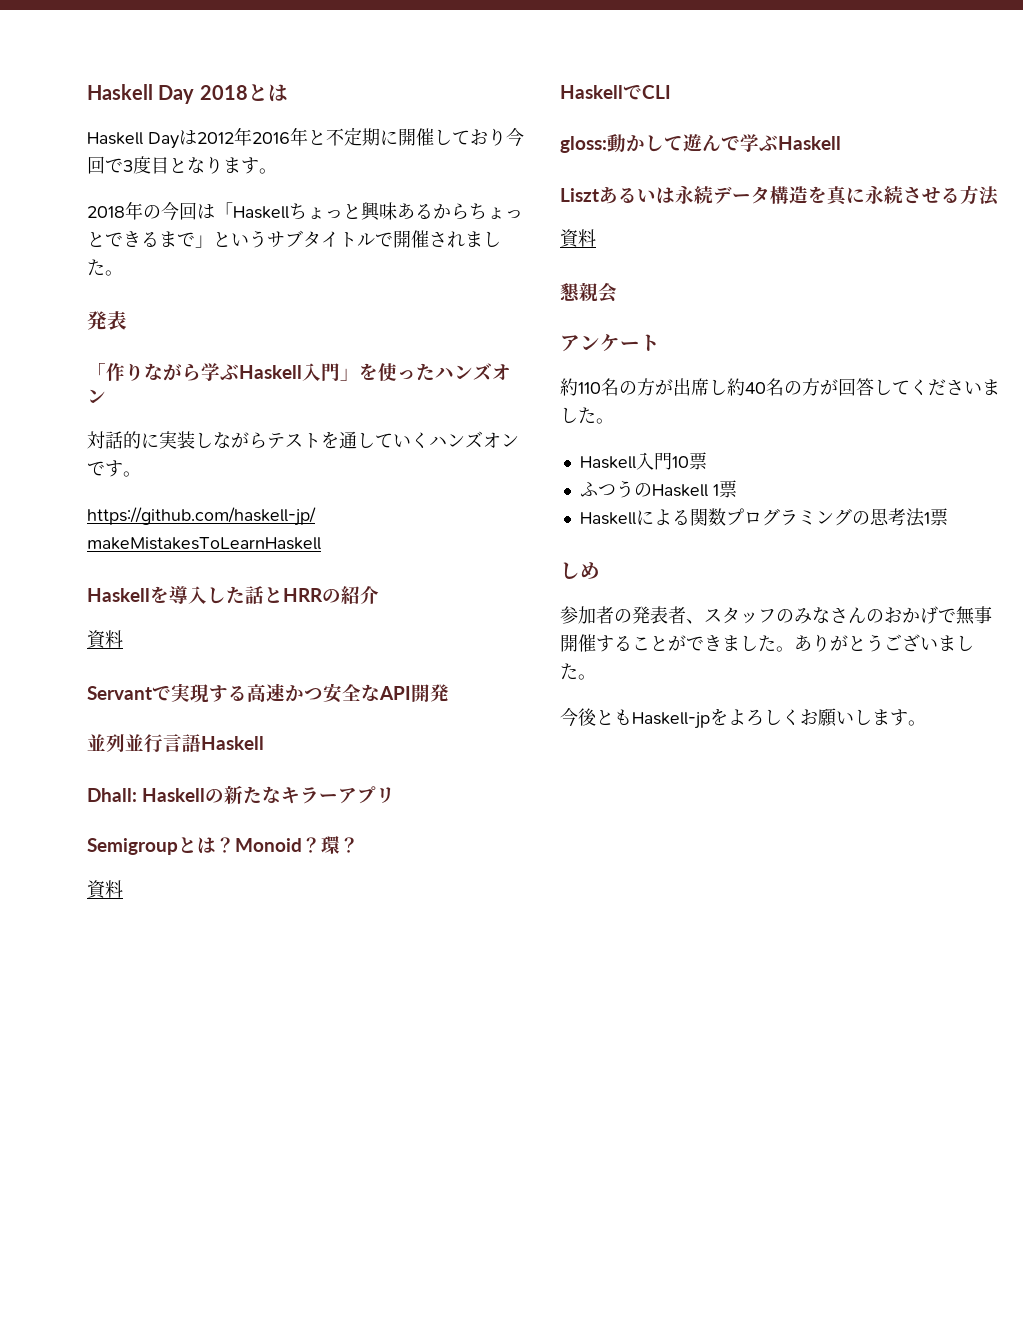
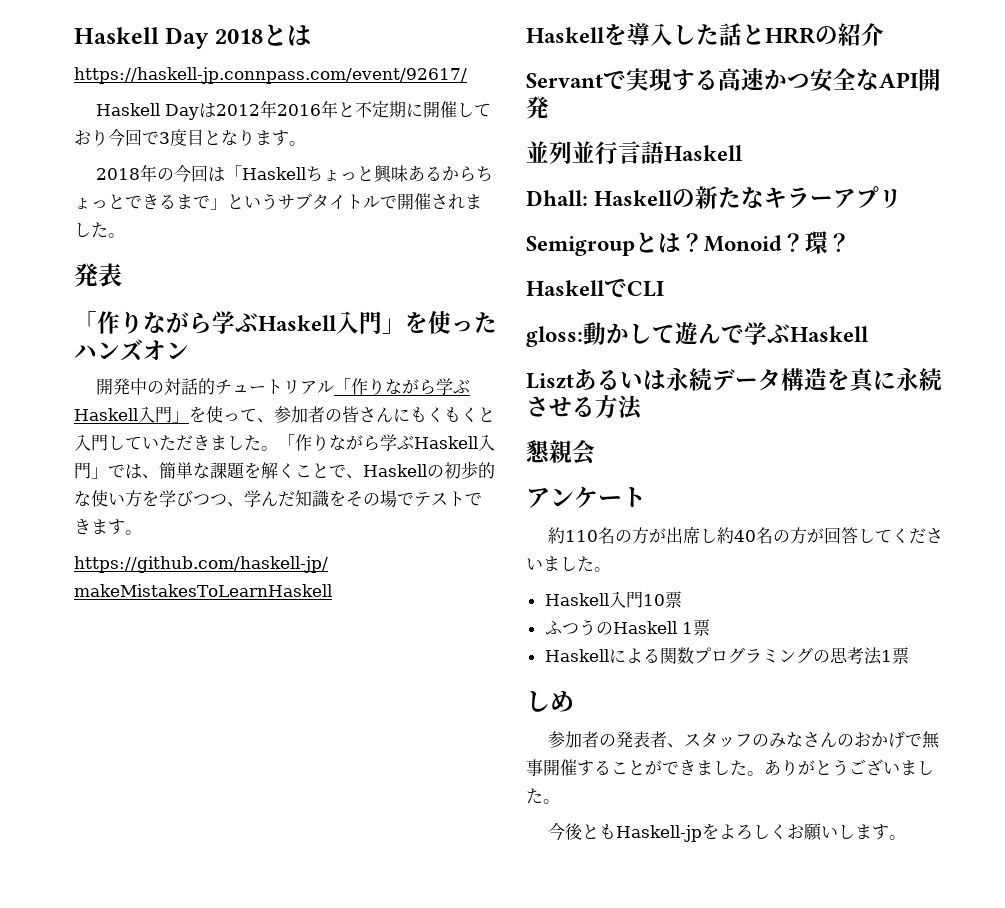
(288, 93) none -> [74,67,467,84] // https://haskell-jp.connpass.com/event/92617/
[87,431,519,449] [87,461,105,476] 対話的に実装しながらテストを通していくハンズオンで -> [96,378,471,395] [74,406,495,423] [74,434,495,451] [74,461,495,479] [74,490,482,508] [74,519,108,535] 開発中の対話的チュートリアル「作りながら学ぶHaskell入門」を使って、参加者の皆さんにもくもくと入門していただきました。「作りながら学ぶHaskell入門」では、簡単な課題を解くことで、Haskellの初歩的な使い方を学びつつ、学んだ知識をその場でテストできま
[87,630,123,649] // 資料 -> (884, 34) none
[87,880,123,899] // 資料 -> (851, 242) none
[560,229,596,248] // 資料 -> (643, 407) none

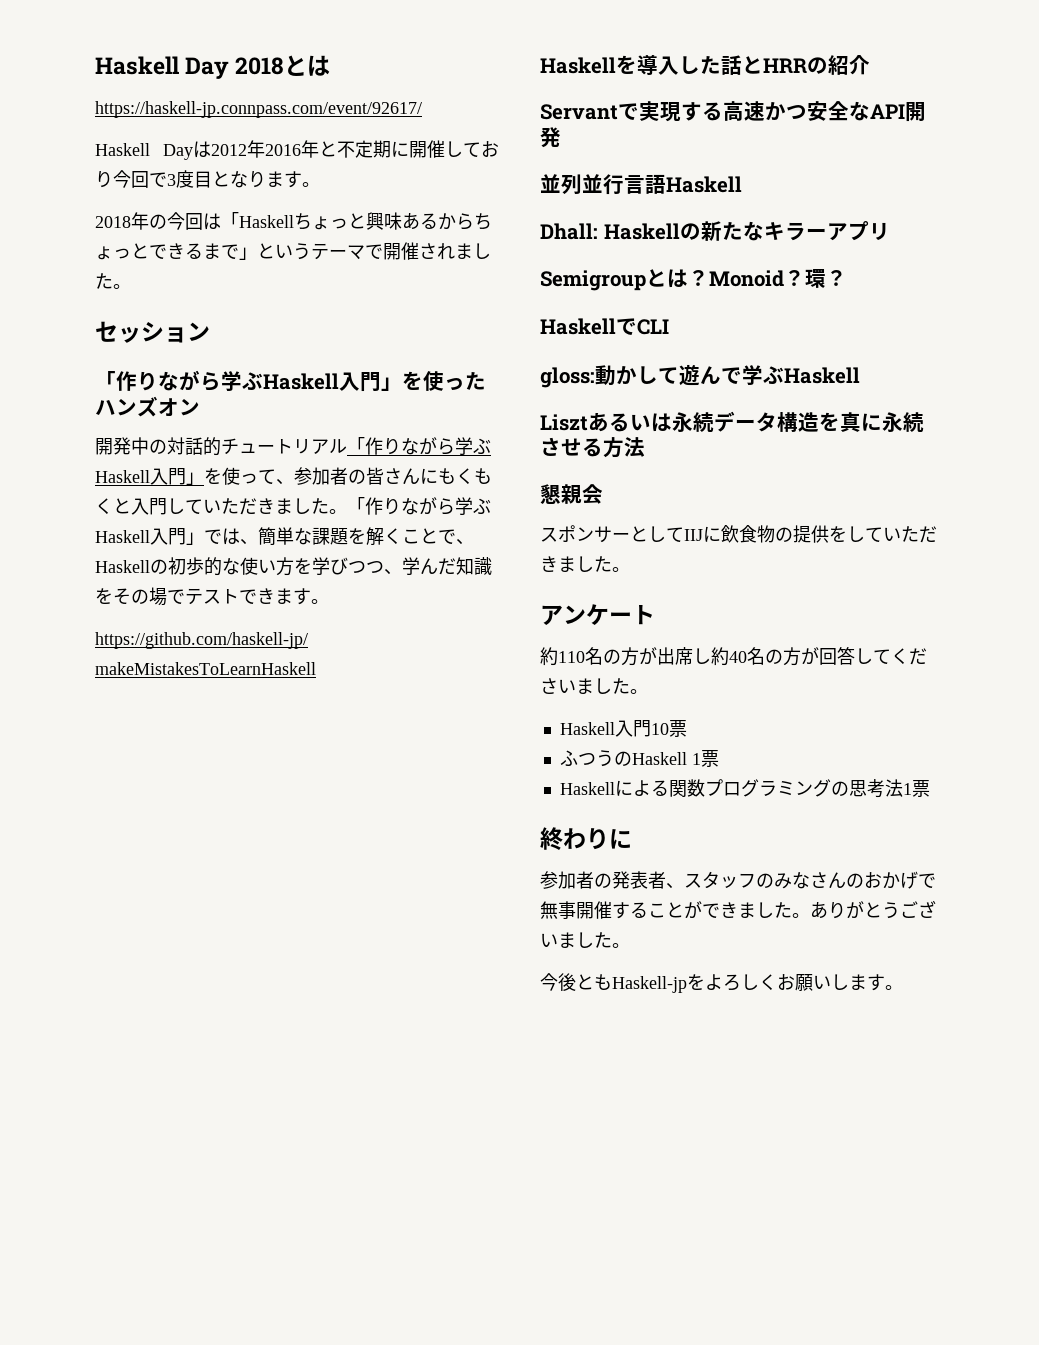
[278,193,380,210] サブタイトル -> [311,243,365,260] テーマ
[74,263,122,287] 発表 -> [95,321,210,343] セッション
(595, 452) none -> [540,525,937,543] [540,556,630,572] // スポンサーとしてIIJに飲食物の提供をしていただきました。
[526,690,574,712] しめ -> [540,827,632,850] 終わりに

